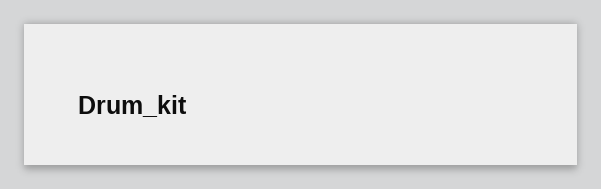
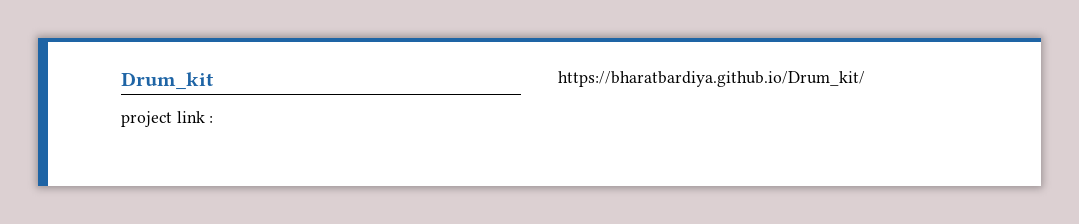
(187, 106) none -> [121,111,214,127] [558,71,865,87] // project link : https://bharatbardiya.github.io/Drum_kit/

